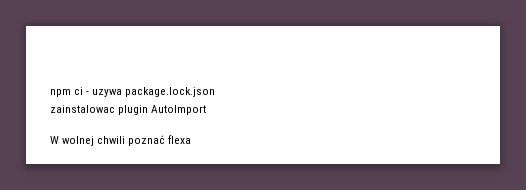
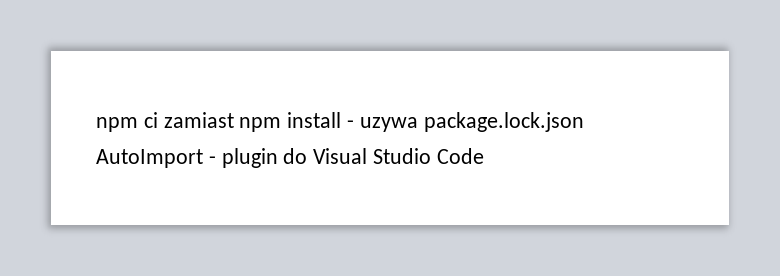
(84, 91) none -> [163,112,342,132] zamiast npm install
[50,105,207,115] [50,135,192,146] zainstalowac plugin AutoImport // W wolnej chwili poznać flexa -> [96,148,484,168] AutoImport - plugin do Visual Studio Code

